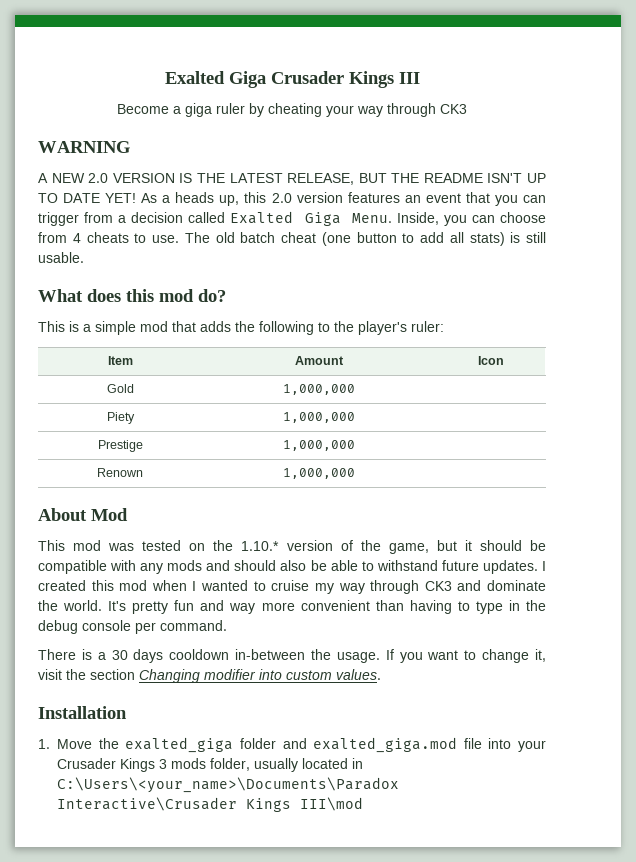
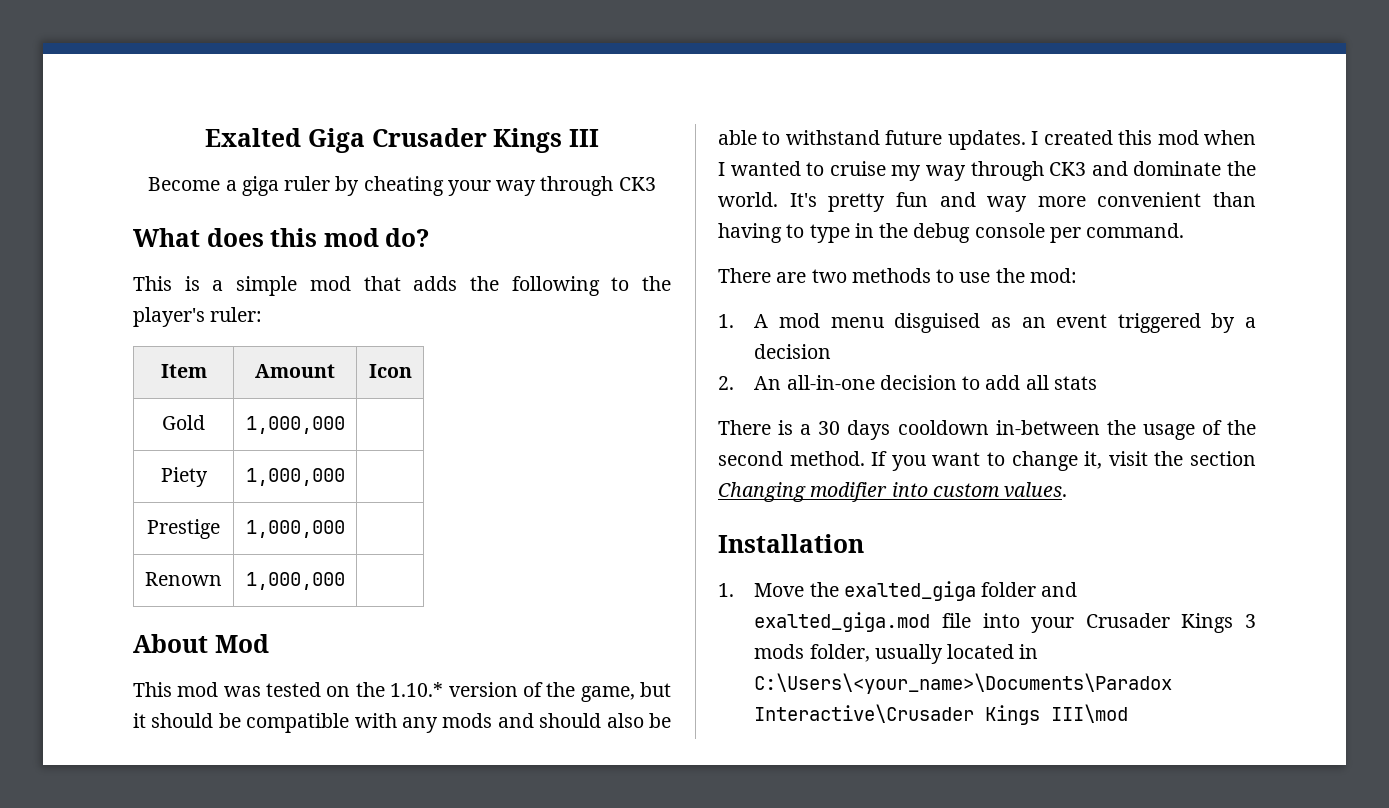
[38,141,130,153] [38,173,546,185] [38,192,546,206] [38,211,546,226] [38,232,546,246] [38,252,84,263] // WARNING // A NEW 2.0 VERSION IS THE LATEST RELEASE, BUT THE README ISN'T UP TO DATE YET! As a heads up, this 2.0 version features an event that you can trigger from a decision called Exalted Giga Menu. Inside, you can choose from 4 cheats to use. The old batch cheat (one button to add all stats) is still usable. -> (656, 184) none
(227, 625) none -> [718,268,1077,283] [718,313,1256,333] [754,344,832,359] [718,375,1097,390] // There are two methods to use the mod: // 1. A mod menu disguised as an event triggered by a decision // 2. An all-in-one decision to add all stats
[336,652,380,663] usage. -> [1142,420,1256,440] [718,451,865,466] usage of the second method.

